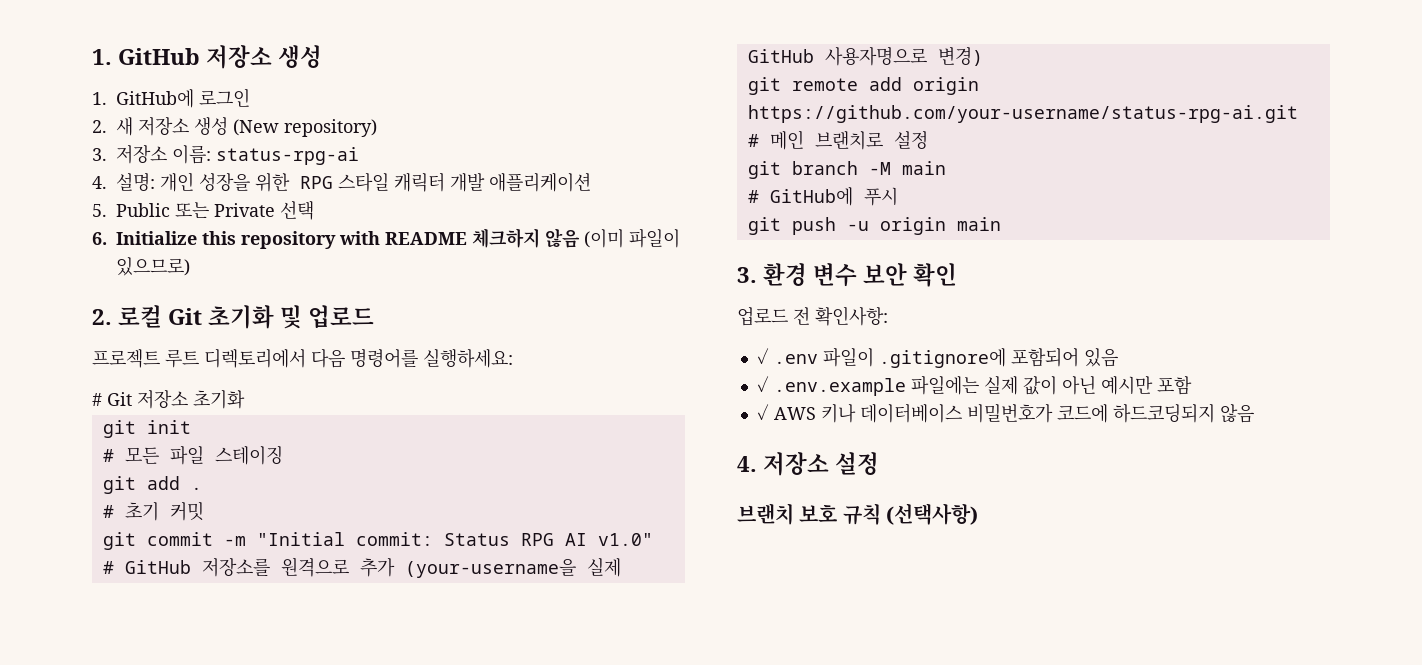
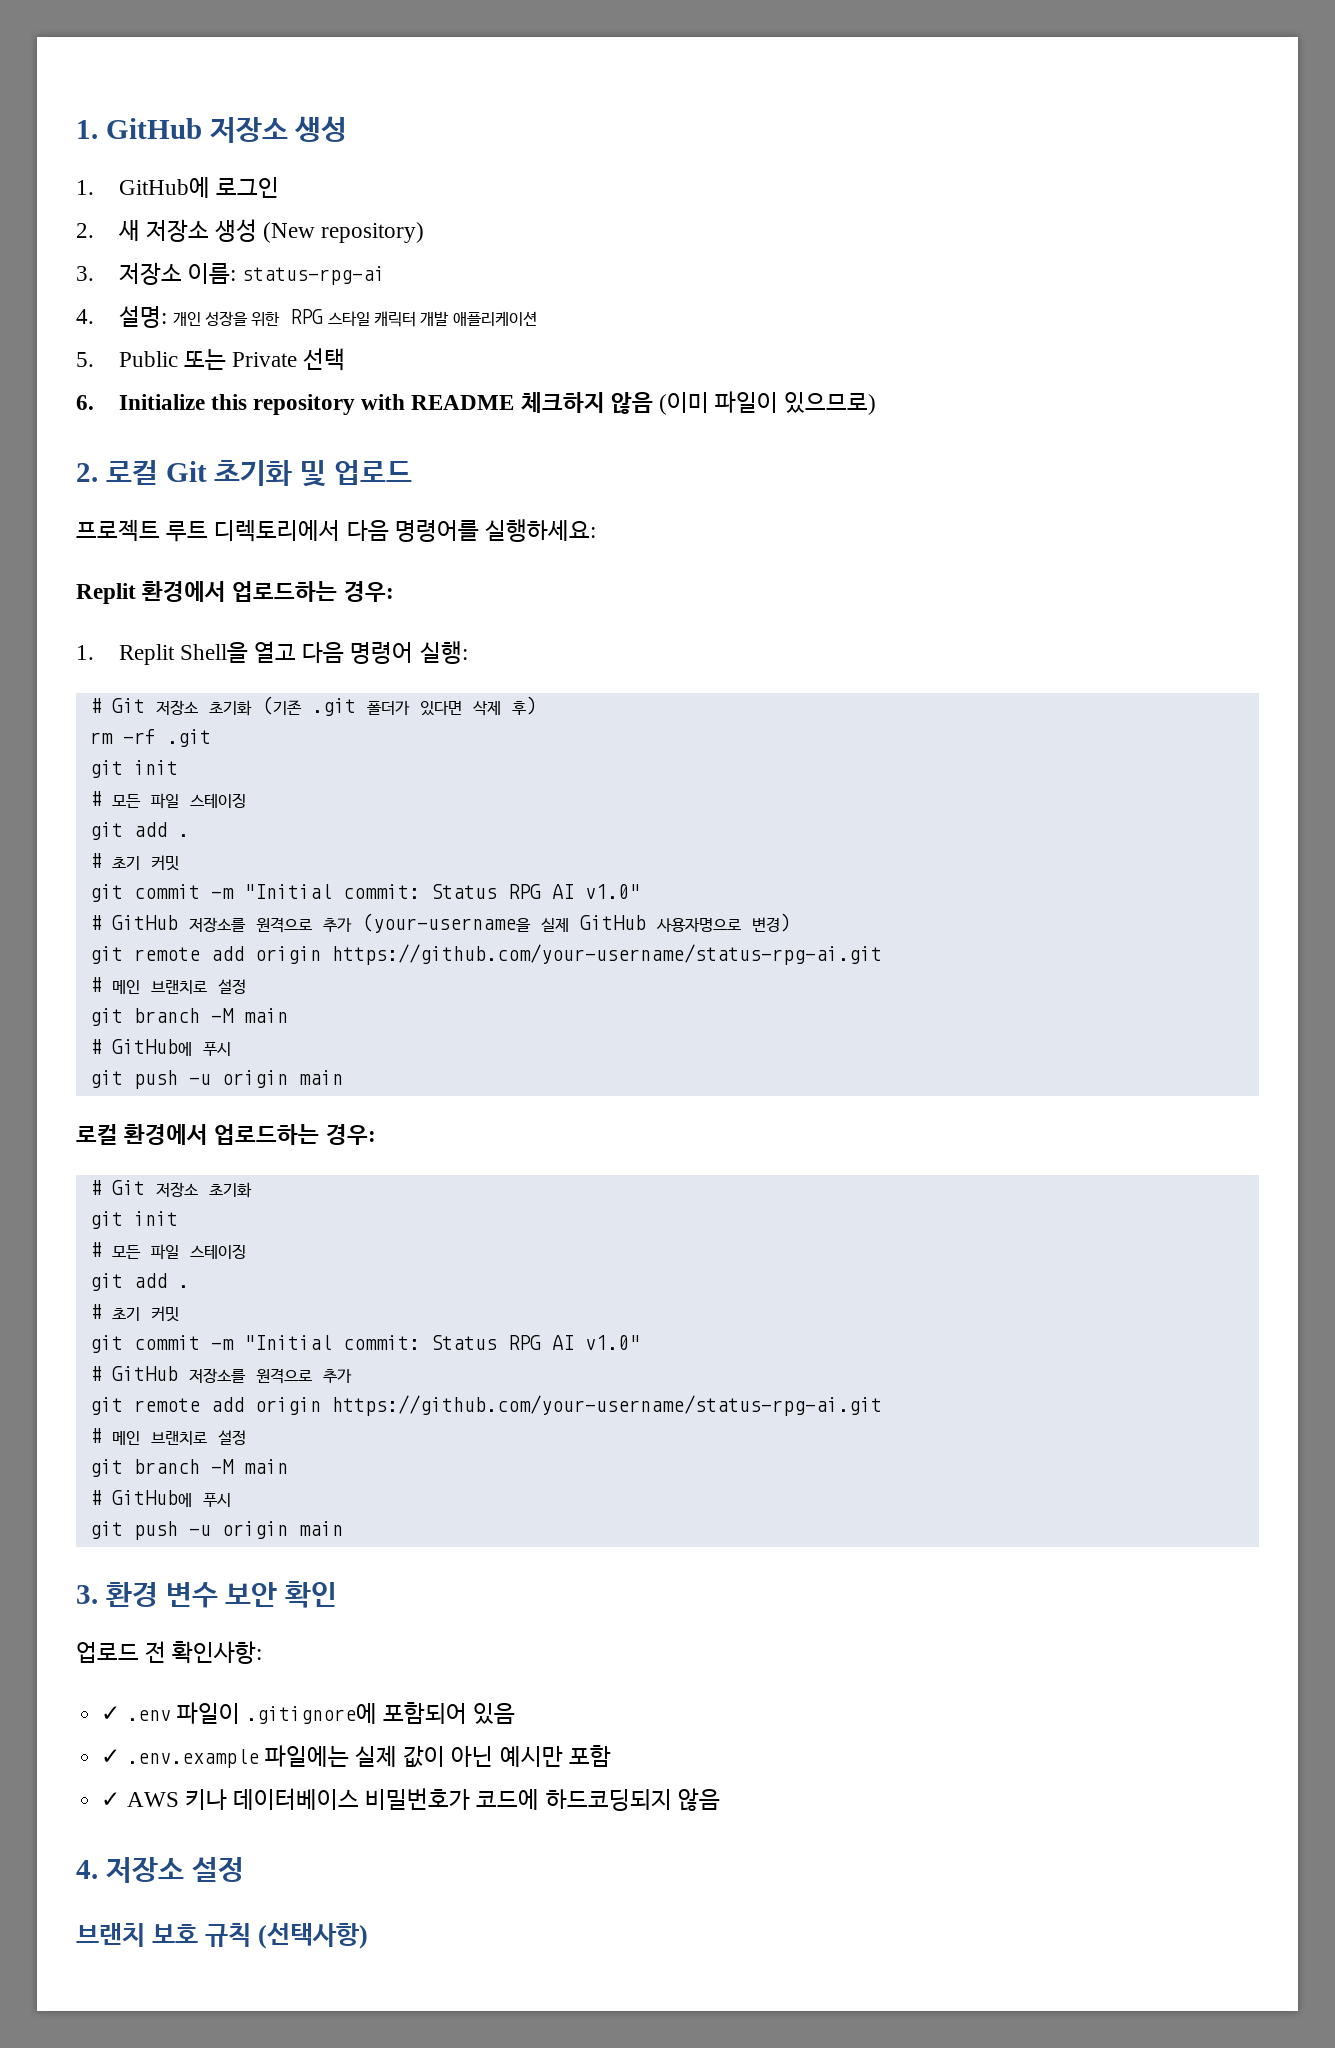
[92,390,245,409] # Git 저장소 초기화 -> [76,581,394,604] [76,641,468,665] [89,696,537,716] [89,729,211,747] Replit 환경에서 업로드하는 경우: // 1. Replit Shell을 열고 다음 명령어 실행: // # Git 저장소 초기화 (기존 .git 폴더가 있다면 삭제 후) // rm -rf .git
(1001, 224) none -> [76,1124,376,1145] [89,1180,252,1198] [89,1211,178,1229] [89,1242,246,1260] [89,1273,189,1291] [89,1304,179,1322] [89,1335,640,1353] [89,1366,352,1384] [89,1395,882,1416] [89,1428,246,1445] [89,1459,288,1477] [89,1490,231,1507] [89,1521,343,1540] // 로컬 환경에서 업로드하는 경우: // # Git 저장소 초기화 // git init // # 모든 파일 스테이징 // git add . // # 초기 커밋 // git commit -m "Initial commit: Status RPG AI v1.0" // # GitHub 저장소를 원격으로 추가 // git remote add origin https://github.com/your-username/status-rpg-ai.git // # 메인 브랜치로 설정 // git branch -M main // # GitHub에 푸시 // git push -u origin main

